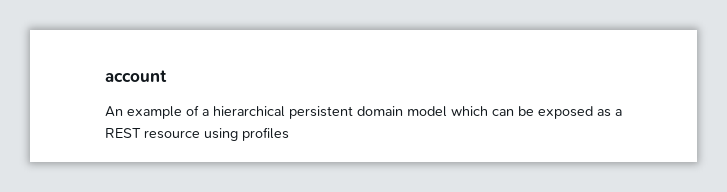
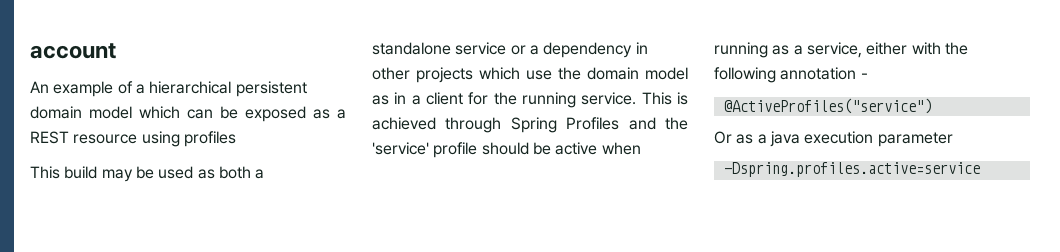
(289, 134) none -> [30,166,265,182] [372,42,648,58] [372,67,688,83] [372,92,688,108] [372,117,688,133] [372,142,641,158] [714,42,968,58] [714,67,868,83] [723,98,932,114] [714,131,953,147] [723,162,980,177] // This build may be used as both a standalone service or a dependency in other projects which use the domain model as in a client for the running service. This is achieved through Spring Profiles and the 'service' profile should be active when running as a service, either with the following annotation - // @ActiveProfiles("service") // Or as a java execution parameter // -Dspring.profiles.active=service

